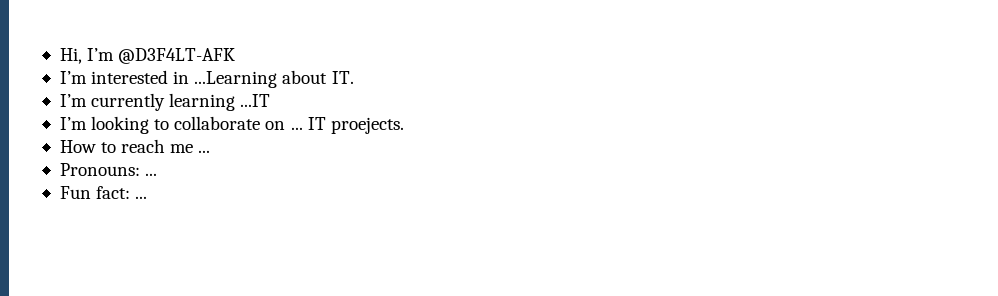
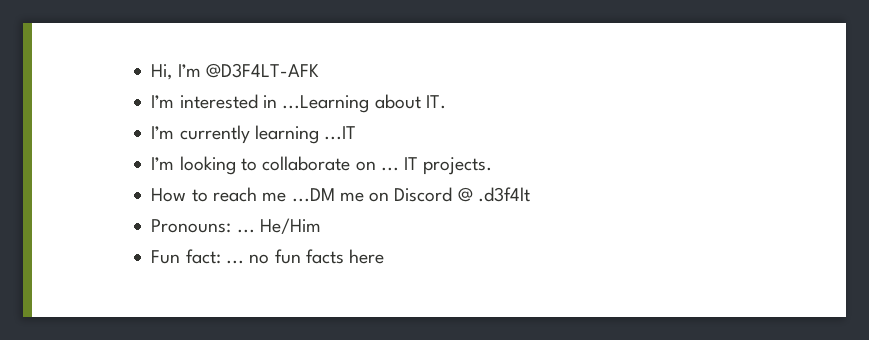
[330,117,404,134] proejects. -> [423,157,493,175] projects.
[198,150,211,153] ... -> [291,187,530,202] ...DM me on Discord @ .d3f4lt
(158, 174) none -> [259,218,321,234] He/Him
(148, 197) none -> [249,249,385,264] no fun facts here

